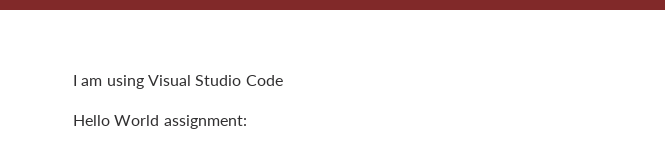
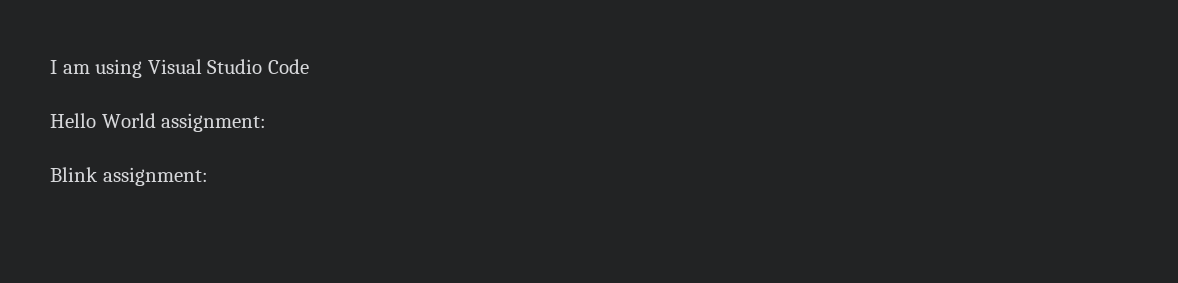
(247, 122) none -> [50,167,208,186] // Blink assignment:

